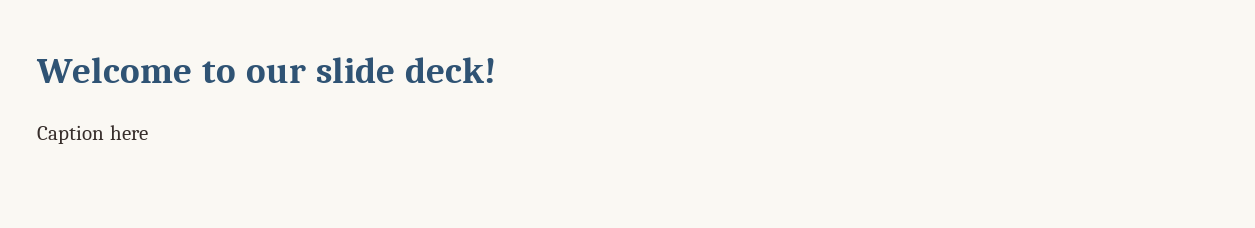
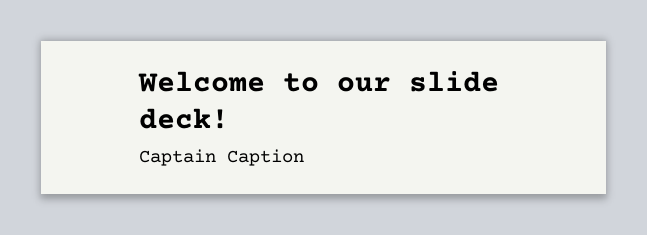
[37,125,148,144] Caption here -> [139,149,304,166] Captain Caption

